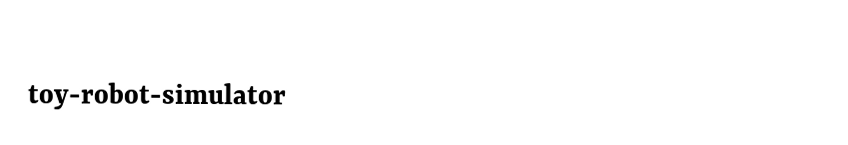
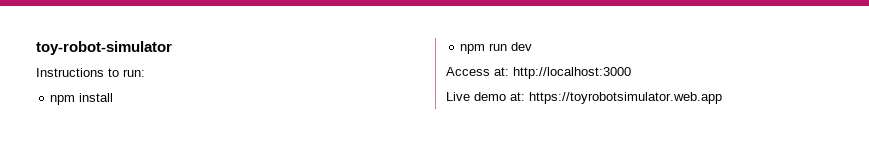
(286, 96) none -> [36,68,145,77] [50,93,114,105] [460,42,533,54] [446,67,631,79] [446,92,722,104] // Instructions to run: // npm install // npm run dev // Access at: http://localhost:3000 // Live demo at: https://toyrobotsimulator.web.app

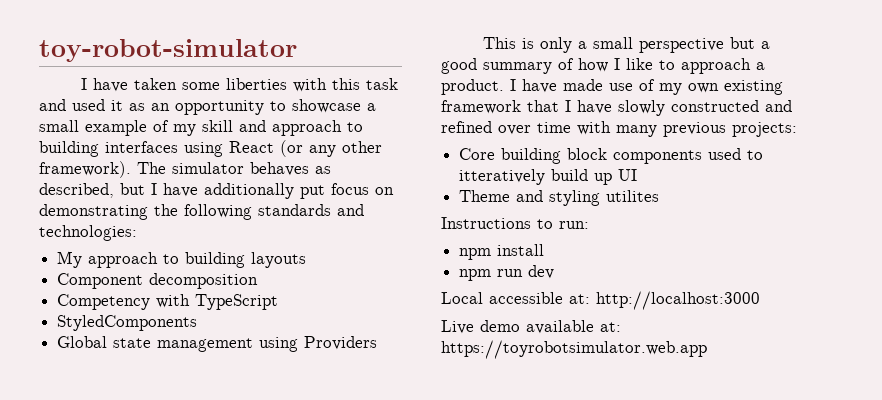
(172, 48) none -> [80,78,398,92] [39,99,376,115] [39,120,363,136] [39,140,382,157] [39,161,331,178] [39,183,394,199] [39,204,364,220] [39,225,137,241] [57,251,307,268] [57,273,259,289] [57,294,279,310] [57,315,198,331] [57,336,378,352] [482,37,770,53] [441,58,765,74] [441,79,783,95] [441,100,792,116] [441,121,797,137] [459,148,764,164] [459,169,638,185] [459,190,660,206] // I have taken some liberties with this task and used it as an opportunity to showcase a small example of my skill and approach to building interfaces using React (or any other framework). The simulator behaves as described, but I have additionally put focus on demonstrating the following standards and technologies: // My approach to building layouts // Component decomposition // Competency with TypeScript // StyledComponents // Global state management using Providers // This is only a small perspective but a good summary of how I like to approach a product. I have made use of my own existing framework that I have slowly constructed and refined over time with many previous projects: // Core building block components used to itteratively build up UI // Theme and styling utilites
[446,67,490,76] Access -> [441,292,563,304] Local accessible
(506, 96) none -> [526,320,594,334] available

